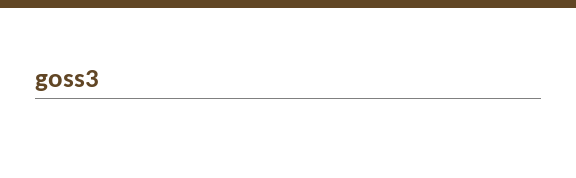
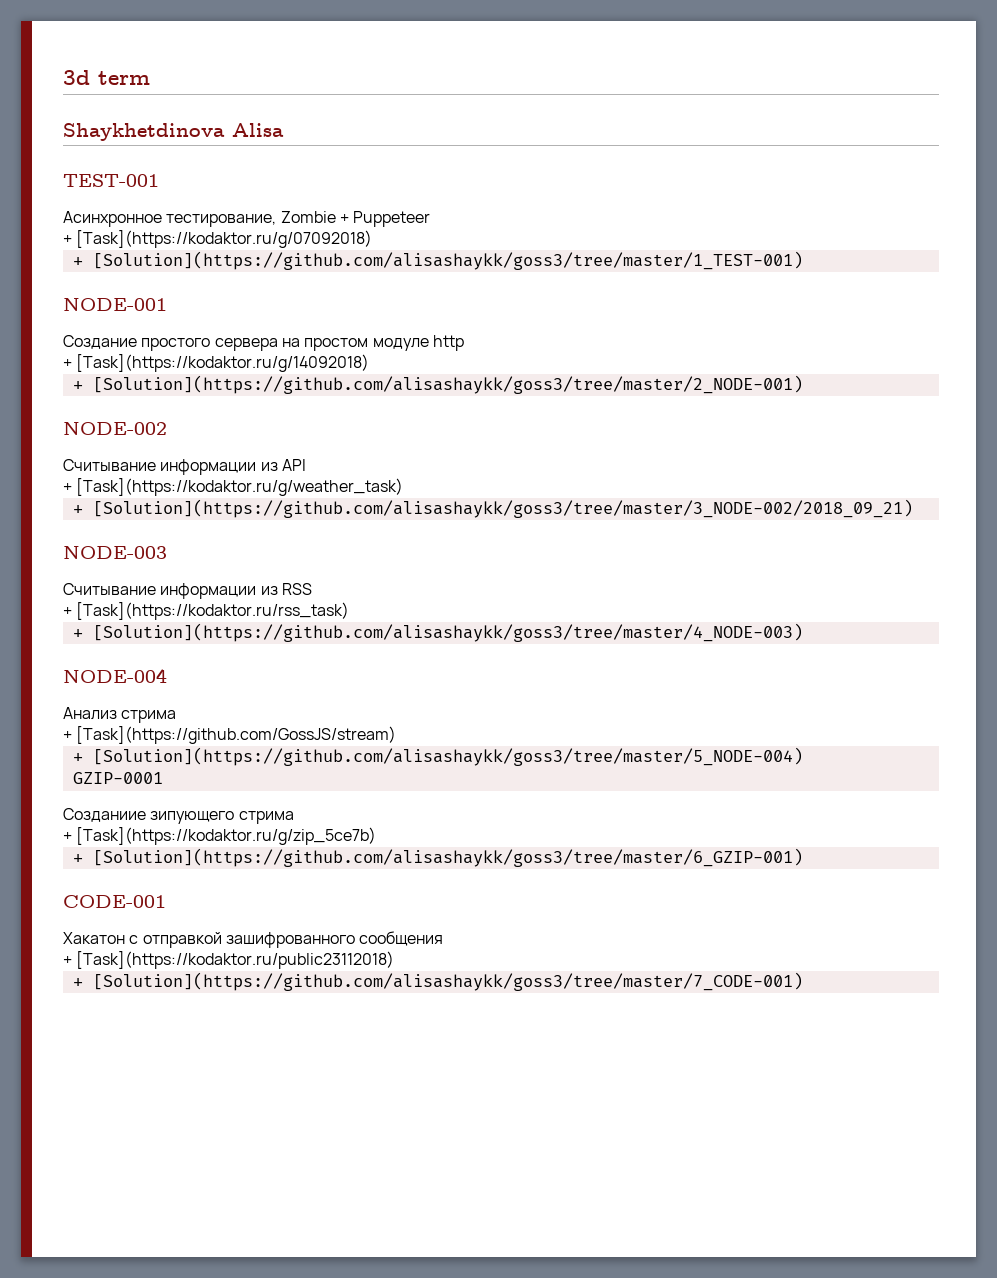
[35,70,99,91] goss3 -> [63,70,150,85] [63,123,284,141] [63,174,159,187] [63,211,431,227] [63,230,373,248] [72,251,803,270] [63,298,167,311] [63,335,464,351] [63,354,370,372] [72,375,803,394] [63,422,167,435] [63,459,306,475] [63,478,404,496] [72,499,913,518] [63,546,167,559] [63,583,312,599] [63,602,350,620] [72,623,803,642] [63,668,167,683] [63,707,177,723] [63,726,397,744] [72,747,803,766] [72,772,163,784] [63,808,294,824] [63,827,377,845] [72,848,803,867] [63,895,166,908] [63,931,444,948] [63,951,395,969] [72,972,803,991] 3d term // Shaykhetdinova Alisa // TEST-001 // Асинхронное тестирование, Zombie + Puppeteer // + [Task](https://kodaktor.ru/g/07092018) // + [Solution](https://github.com/alisashaykk/goss3/tree/master/1_TEST-001) // NODE-001 // Создание простого сервера на простом модуле http // + [Task](https://kodaktor.ru/g/14092018) // + [Solution](https://github.com/alisashaykk/goss3/tree/master/2_NODE-001) // NODE-002 // Считывание информации из API // + [Task](https://kodaktor.ru/g/weather_task) // + [Solution](https://github.com/alisashaykk/goss3/tree/master/3_NODE-002/2018_09_21) // NODE-003 // Считывание информации из RSS // + [Task](https://kodaktor.ru/rss_task) // + [Solution](https://github.com/alisashaykk/goss3/tree/master/4_NODE-003) // NODE-004 // Анализ стрима // + [Task](https://github.com/GossJS/stream) // + [Solution](https://github.com/alisashaykk/goss3/tree/master/5_NODE-004) // GZIP-0001 // Созданиие зипующего стрима // + [Task](https://kodaktor.ru/g/zip_5ce7b) // + [Solution](https://github.com/alisashaykk/goss3/tree/master/6_GZIP-001) // CODE-001 // Хакатон с отправкой зашифрованного сообщения // + [Task](https://kodaktor.ru/public23112018) // + [Solution](https://github.com/alisashaykk/goss3/tree/master/7_CODE-001)

